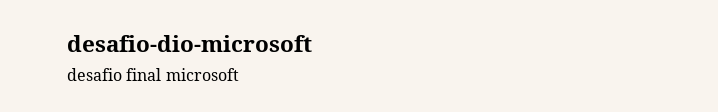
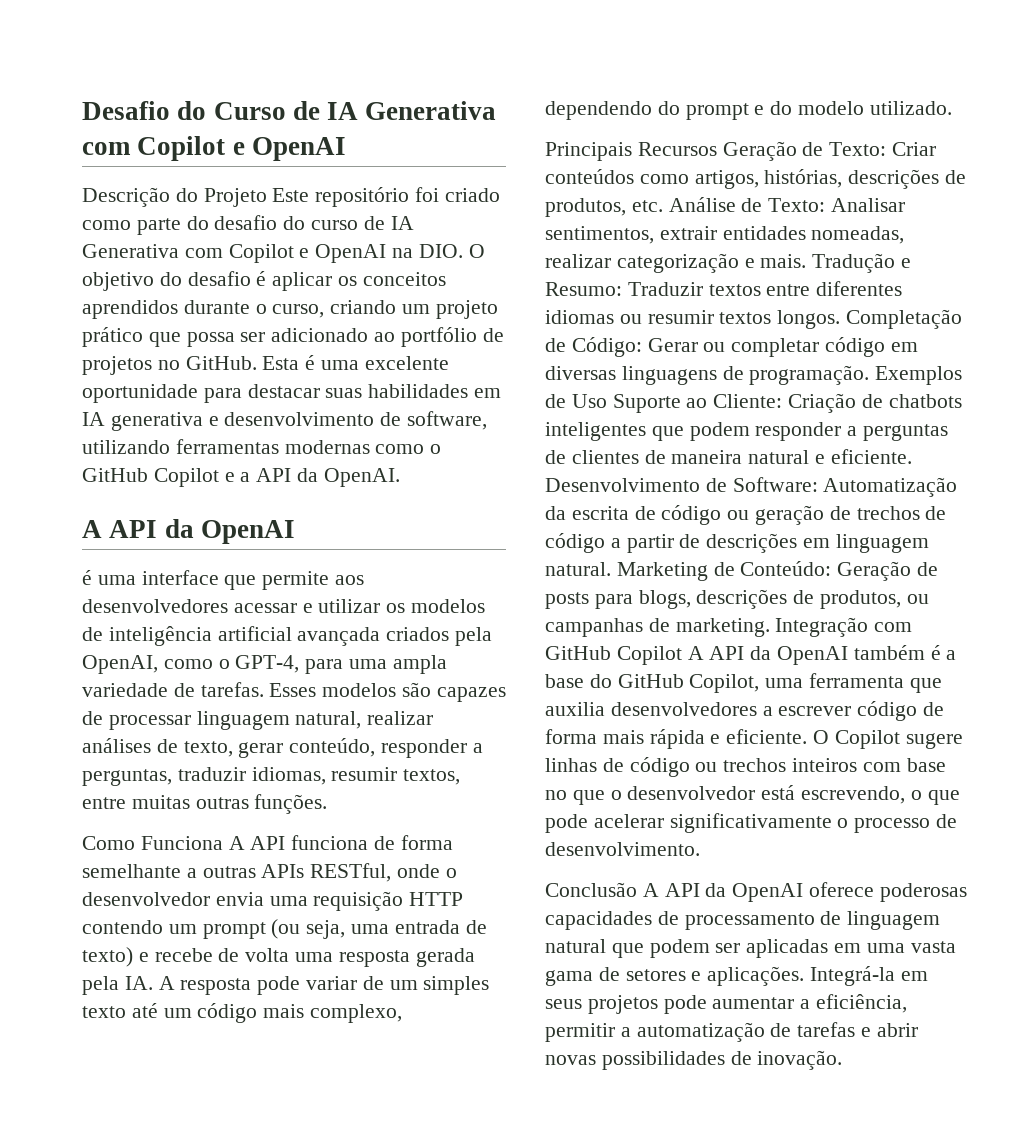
[67,35,312,52] [67,68,239,81] desafio-dio-microsoft // desafio final microsoft -> [82,101,497,120] [82,136,346,161] [82,187,500,207] [82,215,414,235] [82,244,485,263] [82,271,446,291] [82,300,498,319] [82,327,504,347] [82,355,449,375] [82,384,502,403] [82,411,488,431] [82,439,442,454] [82,468,400,487] [82,519,295,544] [82,570,365,590] [82,599,486,613] [82,626,493,646] [82,655,447,674] [82,682,506,702] [82,711,434,730] [82,738,483,758] [82,767,461,786] [82,794,328,814] [82,835,453,850] [82,863,457,882] [82,891,464,911] [82,919,487,939] [82,947,475,967] [82,976,490,995] [82,1003,403,1023] [545,101,952,120] [545,141,937,161] [545,169,967,189] [545,197,906,217] [545,226,905,244] [545,253,912,273] [545,281,903,296] [545,309,963,329] [545,337,918,357] [545,365,963,385] [545,393,962,413] [545,422,949,441] [545,449,912,464] [545,477,958,497] [545,505,947,525] [545,533,929,553] [545,561,939,581] [545,589,929,609] [545,617,913,637] [545,645,957,665] [545,673,942,693] [545,701,945,721] [545,729,963,749] [545,757,946,777] [545,785,960,805] [545,813,958,833] [545,842,700,856] [545,882,967,902] [545,911,941,930] [545,939,956,958] [545,966,928,986] [545,994,908,1014] [545,1022,918,1042] [545,1050,843,1070] Desafio do Curso de IA Generativa com Copilot e OpenAI // Descrição do Projeto Este repositório foi criado como parte do desafio do curso de IA Generativa com Copilot e OpenAI na DIO. O objetivo do desafio é aplicar os conceitos aprendidos durante o curso, criando um projeto prático que possa ser adicionado ao portfólio de projetos no GitHub. Esta é uma excelente oportunidade para destacar suas habilidades em IA generativa e desenvolvimento de software, utilizando ferramentas modernas como o GitHub Copilot e a API da OpenAI. // A API da OpenAI // é uma interface que permite aos desenvolvedores acessar e utilizar os modelos de inteligência artificial avançada criados pela OpenAI, como o GPT-4, para uma ampla variedade de tarefas. Esses modelos são capazes de processar linguagem natural, realizar análises de texto, gerar conteúdo, responder a perguntas, traduzir idiomas, resumir textos, entre muitas outras funções. // Como Funciona A API funciona de forma semelhante a outras APIs RESTful, onde o desenvolvedor envia uma requisição HTTP contendo um prompt (ou seja, uma entrada de texto) e recebe de volta uma resposta gerada pela IA. A resposta pode variar de um simples texto até um código mais complexo, dependendo do prompt e do modelo utilizado. // Principais Recursos Geração de Texto: Criar conteúdos como artigos, histórias, descrições de produtos, etc. Análise de Texto: Analisar sentimentos, extrair entidades nomeadas, realizar categorização e mais. Tradução e Resumo: Traduzir textos entre diferentes idiomas ou resumir textos longos. Completação de Código: Gerar ou completar código em diversas linguagens de programação. Exemplos de Uso Suporte ao Cliente: Criação de chatbots inteligentes que podem responder a perguntas de clientes de maneira natural e eficiente. Desenvolvimento de Software: Automatização da escrita de código ou geração de trechos de código a partir de descrições em linguagem natural. Marketing de Conteúdo: Geração de posts para blogs, descrições de produtos, ou campanhas de marketing. Integração com GitHub Copilot A API da OpenAI também é a base do GitHub Copilot, uma ferramenta que auxilia desenvolvedores a escrever código de forma mais rápida e eficiente. O Copilot sugere linhas de código ou trechos inteiros com base no que o desenvolvedor está escrevendo, o que pode acelerar significativamente o processo de desenvolvimento. // Conclusão A API da OpenAI oferece poderosas capacidades de processamento de linguagem natural que podem ser aplicadas em uma vasta gama de setores e aplicações. Integrá-la em seus projetos pode aumentar a eficiência, permitir a automatização de tarefas e abrir novas possibilidades de inovação.

